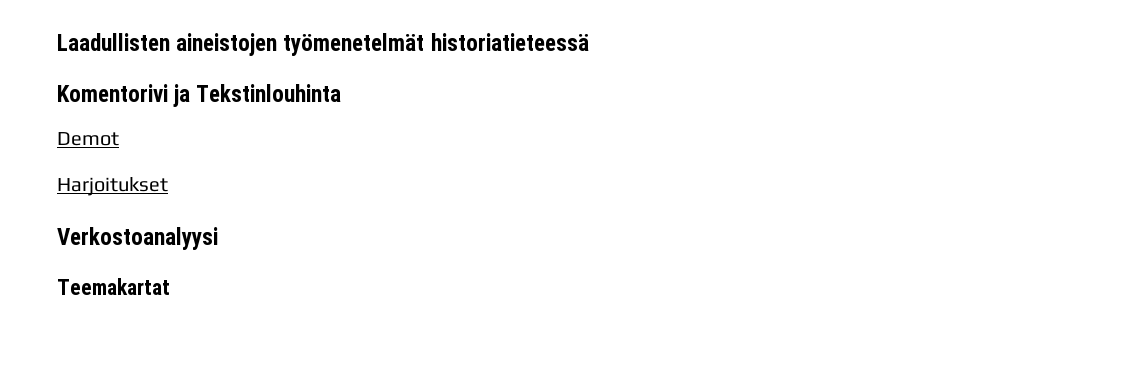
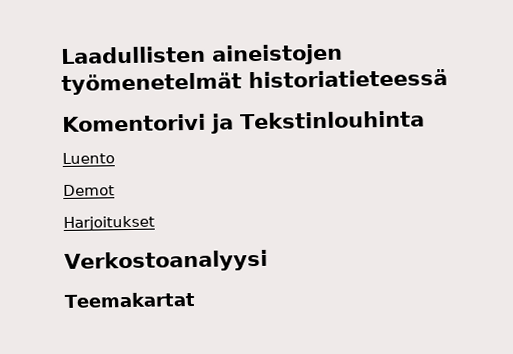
(342, 93) none -> [62,152,115,165] // Luento

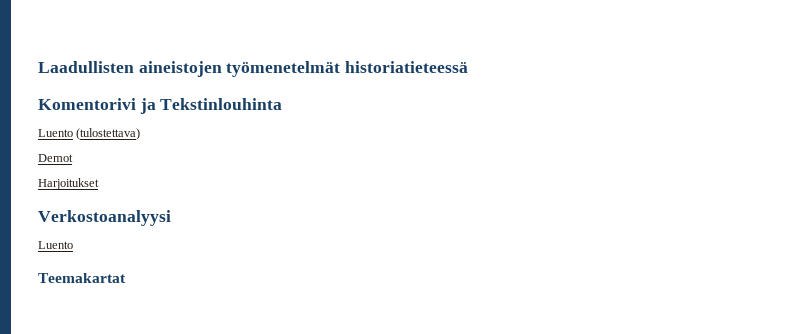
(115, 158) none -> [76,128,141,140] (tulostettava)
(268, 261) none -> [38,241,73,249] // Luento

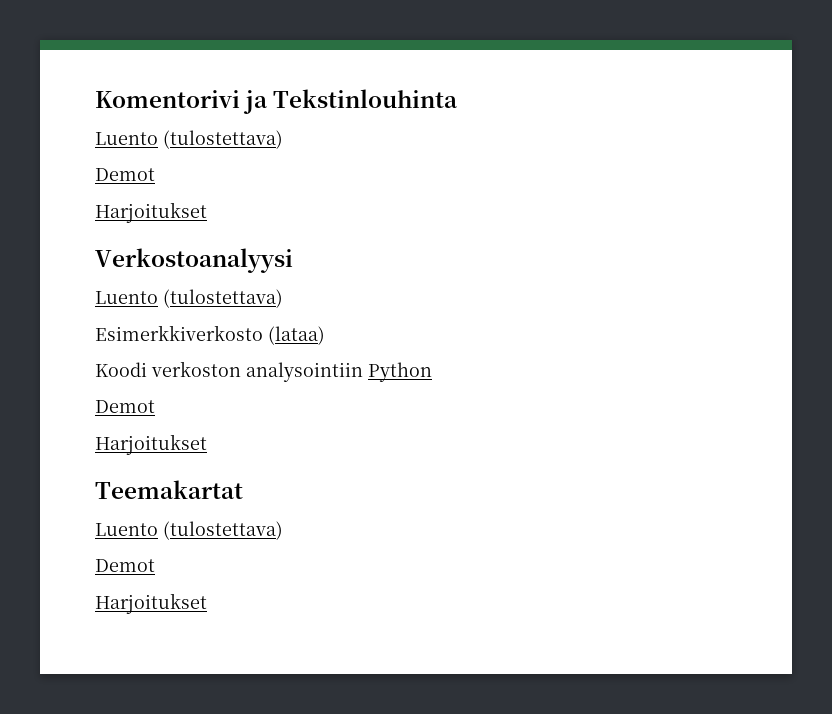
[38,61,469,77] Laadullisten aineistojen työmenetelmät historiatieteessä // -> (95, 99) none
[38,273,126,283] // Teemakartat -> [163,289,283,308] [95,325,325,345] [95,361,432,382] [95,400,155,413] [95,434,207,455] [95,480,243,499] [95,521,283,540] [95,559,155,572] [95,593,207,614] (tulostettava) // Esimerkkiverkosto (lataa) // Koodi verkoston analysointiin Python // Demot // Harjoitukset // Teemakartat // Luento (tulostettava) // Demot // Harjoitukset

